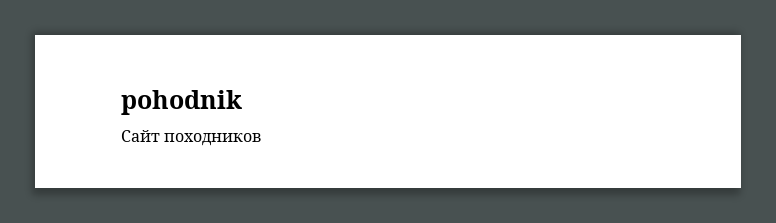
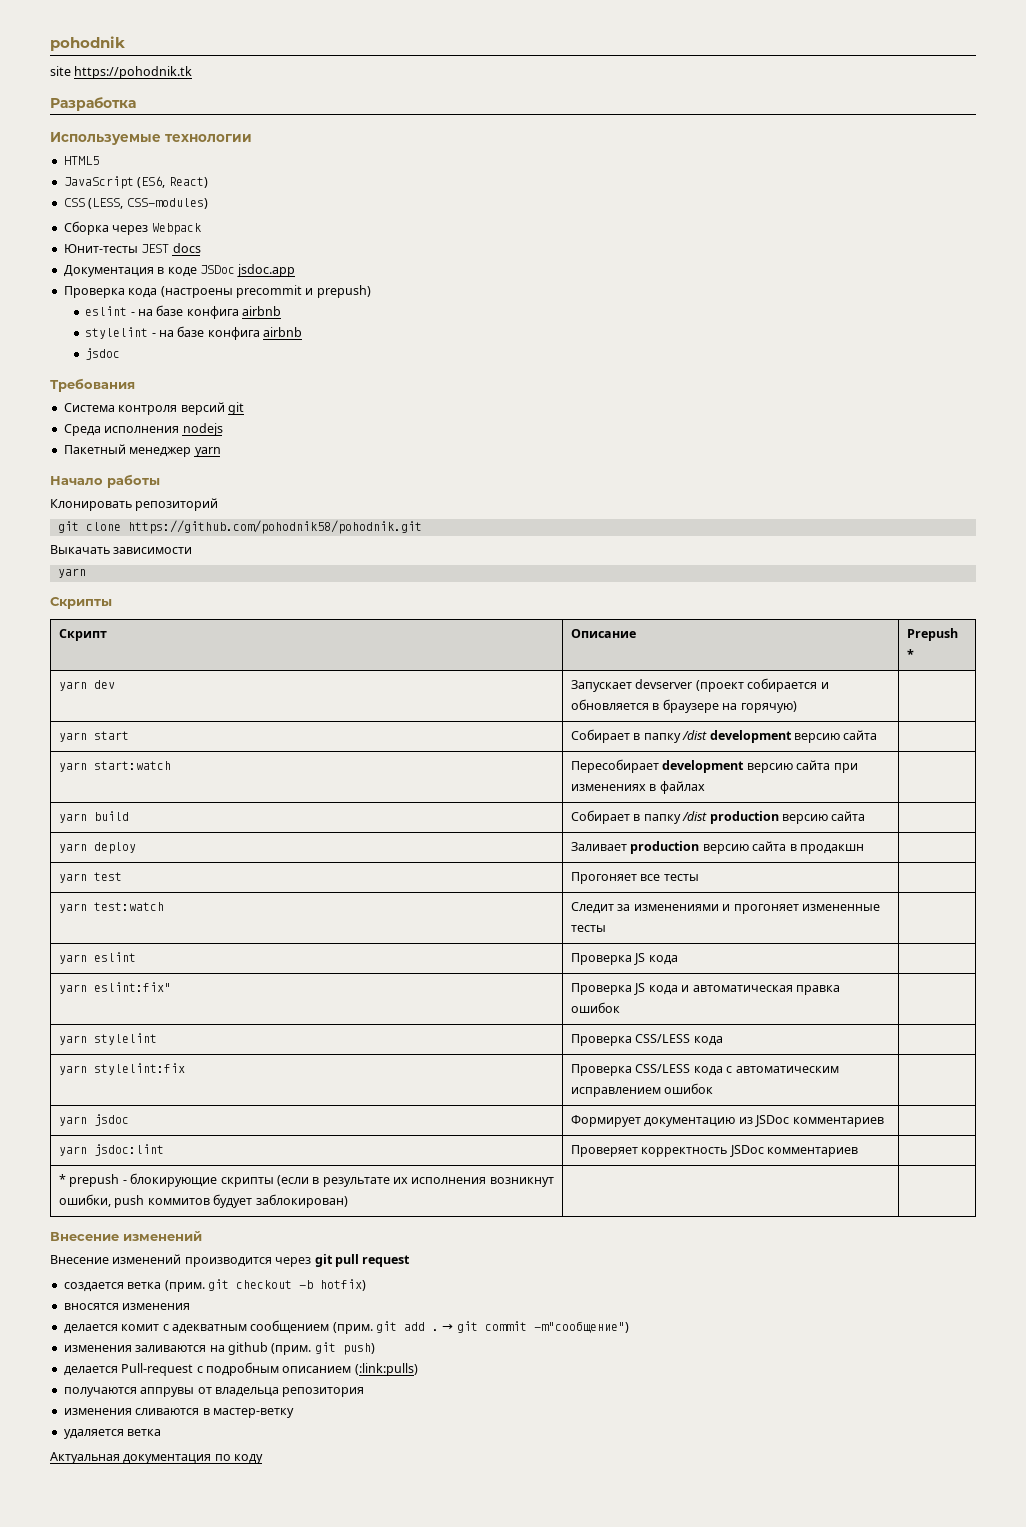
[121,130,263,146] Сайт походников -> [50,66,193,79] [50,97,136,111] [50,132,252,145] [63,156,99,165] [63,176,208,189] [63,198,208,209] [63,221,201,235] [63,243,201,253] [63,264,296,277] [63,285,371,298] [85,305,282,319] [85,326,303,340] [85,348,121,360] [50,378,135,392] [63,402,244,415] [63,423,223,436] [63,444,221,457] [50,474,160,488] [50,498,219,511] [57,520,422,534] [50,545,193,554] [57,568,86,578] [50,597,112,609] [59,629,108,641] [571,629,637,638] [907,628,959,641] [907,649,915,659] [59,680,116,691] [571,678,829,692] [571,699,797,713] [59,731,130,742] [571,729,878,743] [59,761,172,772] [571,759,858,773] [571,781,705,794] [59,811,130,823] [571,810,866,824] [59,842,137,854] [571,841,864,854] [59,872,123,883] [571,872,699,884] [59,902,165,913] [571,902,880,914] [571,925,607,932] [59,952,137,964] [571,953,678,965] [59,982,172,994] [571,983,840,995] [571,1002,621,1013] [59,1033,158,1045] [571,1034,723,1046] [59,1063,186,1075] [571,1064,839,1076] [571,1083,714,1097] [59,1114,130,1126] [571,1115,884,1127] [59,1144,165,1156] [571,1145,859,1157] [59,1173,554,1187] [59,1194,348,1208] [50,1231,202,1241] [50,1254,411,1267] [63,1279,366,1292] [63,1303,191,1310] [63,1320,629,1334] [63,1342,375,1355] [63,1362,418,1376] [63,1387,365,1397] [63,1408,294,1418] [63,1429,162,1439] [50,1452,264,1464] site https://pohodnik.tk // Разработка // Используемые технологии // HTML5 // JavaScript (ES6, React) // CSS (LESS, CSS-modules) // Сборка через Webpack // Юнит-тесты JEST docs // Документация в коде JSDoc jsdoc.app // Проверка кода (настроены precommit и prepush) // eslint - на базе конфига airbnb // stylelint - на базе конфига airbnb // jsdoc // Требования // Система контроля версий git // Среда исполнения nodejs // Пакетный менеджер yarn // Начало работы // Клонировать репозиторий // git clone https://github.com/pohodnik58/pohodnik.git // Выкачать зависимости // yarn // Скрипты // Скрипт | Описание | Prepush * // yarn dev | Запускает devserver (проект собирается и обновляется в браузере на горячую) | // yarn start | Собирает в папку /dist development версию сайта | // yarn start:watch | Пересобирает development версию сайта при изменениях в файлах | // yarn build | Собирает в папку /dist production версию сайта | // yarn deploy | Заливает production версию сайта в продакшн | // yarn test | Прогоняет все тесты | // yarn test:watch | Следит за изменениями и прогоняет измененные тесты | // yarn eslint | Проверка JS кода | // yarn eslint:fix" | Проверка JS кода и автоматическая правка ошибок | // yarn stylelint | Проверка CSS/LESS кода | // yarn stylelint:fix | Проверка CSS/LESS кода с автоматическим исправлением ошибок | // yarn jsdoc | Формирует документацию из JSDoc комментариев | // yarn jsdoc:lint | Проверяет корректность JSDoc комментариев | // * prepush - блокирующие скрипты (если в результате их исполнения возникнут ошибки, push коммитов будует заблокирован) | | // Внесение изменений // Внесение изменений производится через git pull request // создается ветка (прим. git checkout -b hotfix) // вносятся изменения // делается комит с адекватным сообщением (прим. git add . → git commit -m"сообщение") // изменения заливаются на github (прим. git push) // делается Pull-request с подробным описанием (:link:pulls) // получаются аппрувы от владельца репозитория // изменения сливаются в мастер-ветку // удаляется ветка // Актуальная документация по коду

